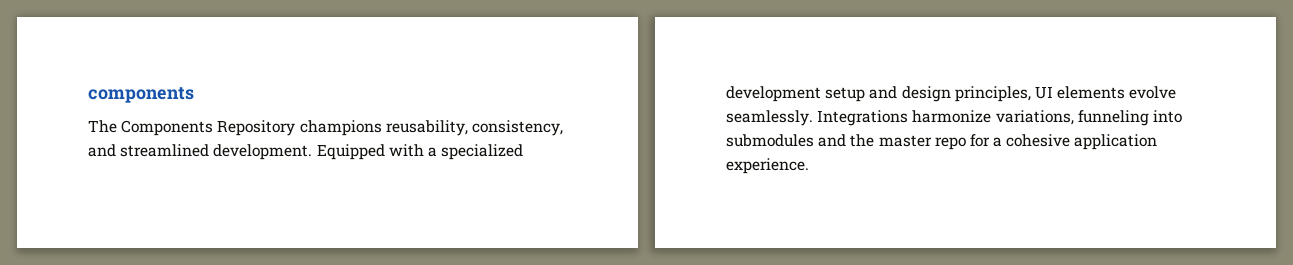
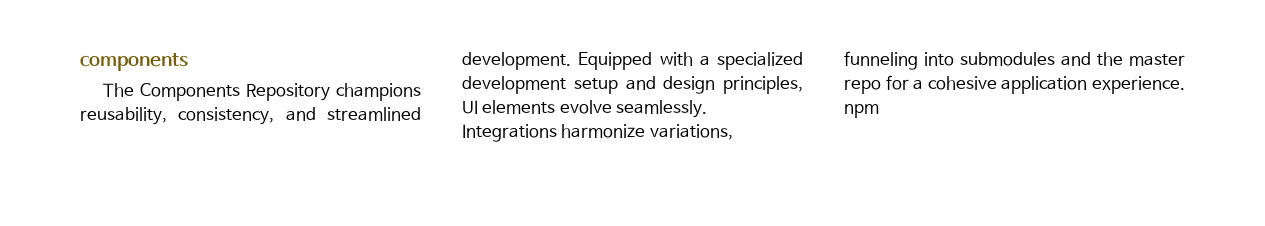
(809, 166) none -> [844,104,879,118] npm

